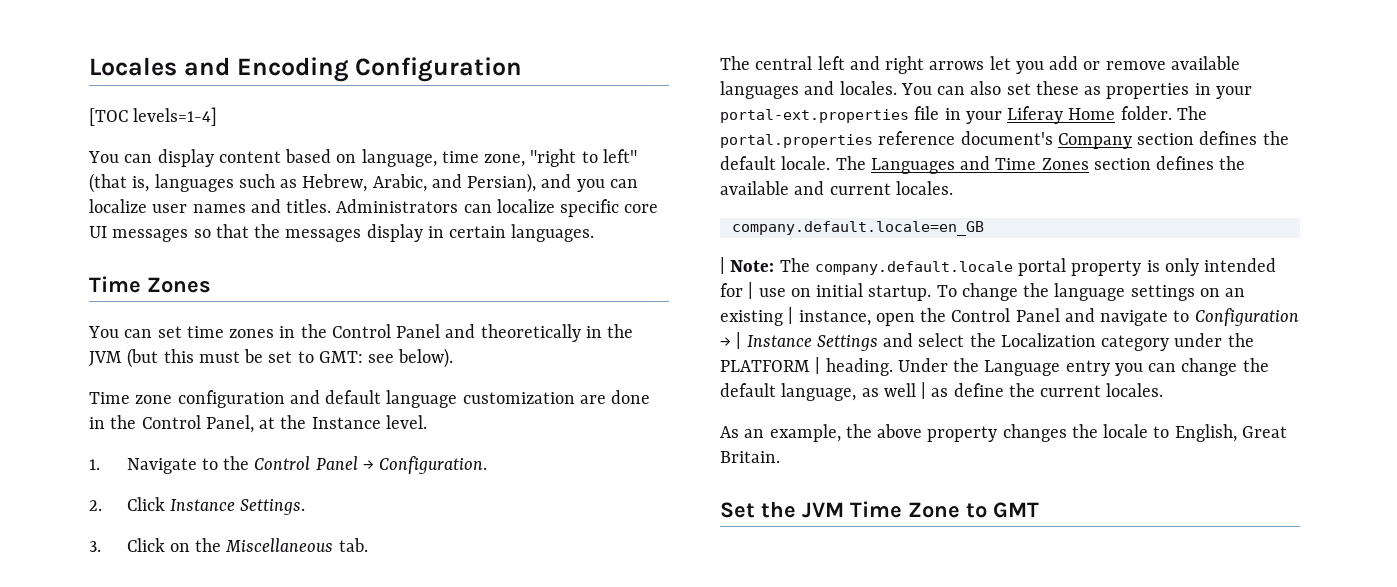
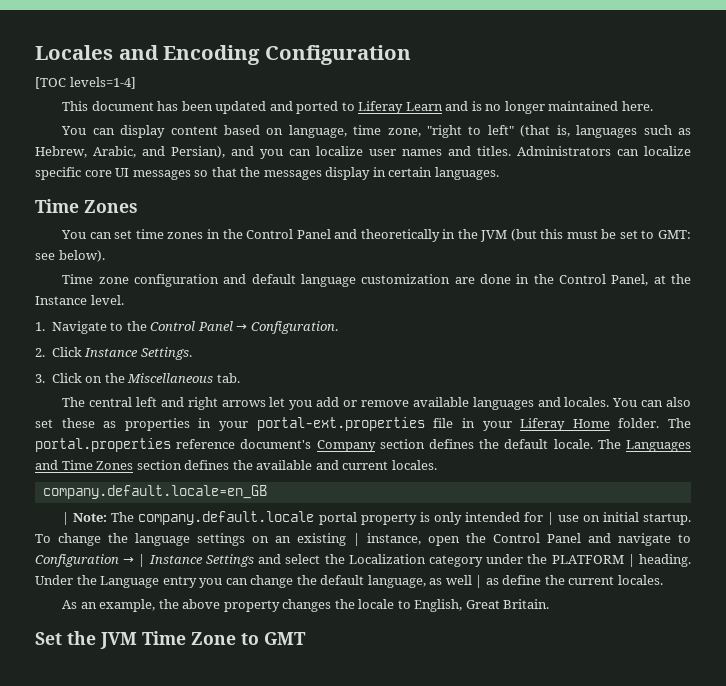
(218, 116) none -> [62,101,653,114] // This document has been updated and ported to Liferay Learn and is no longer maintained here.

